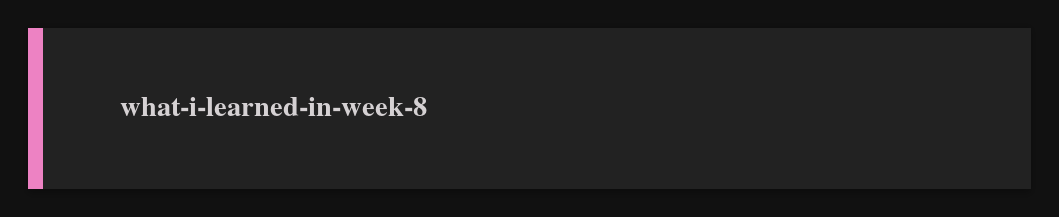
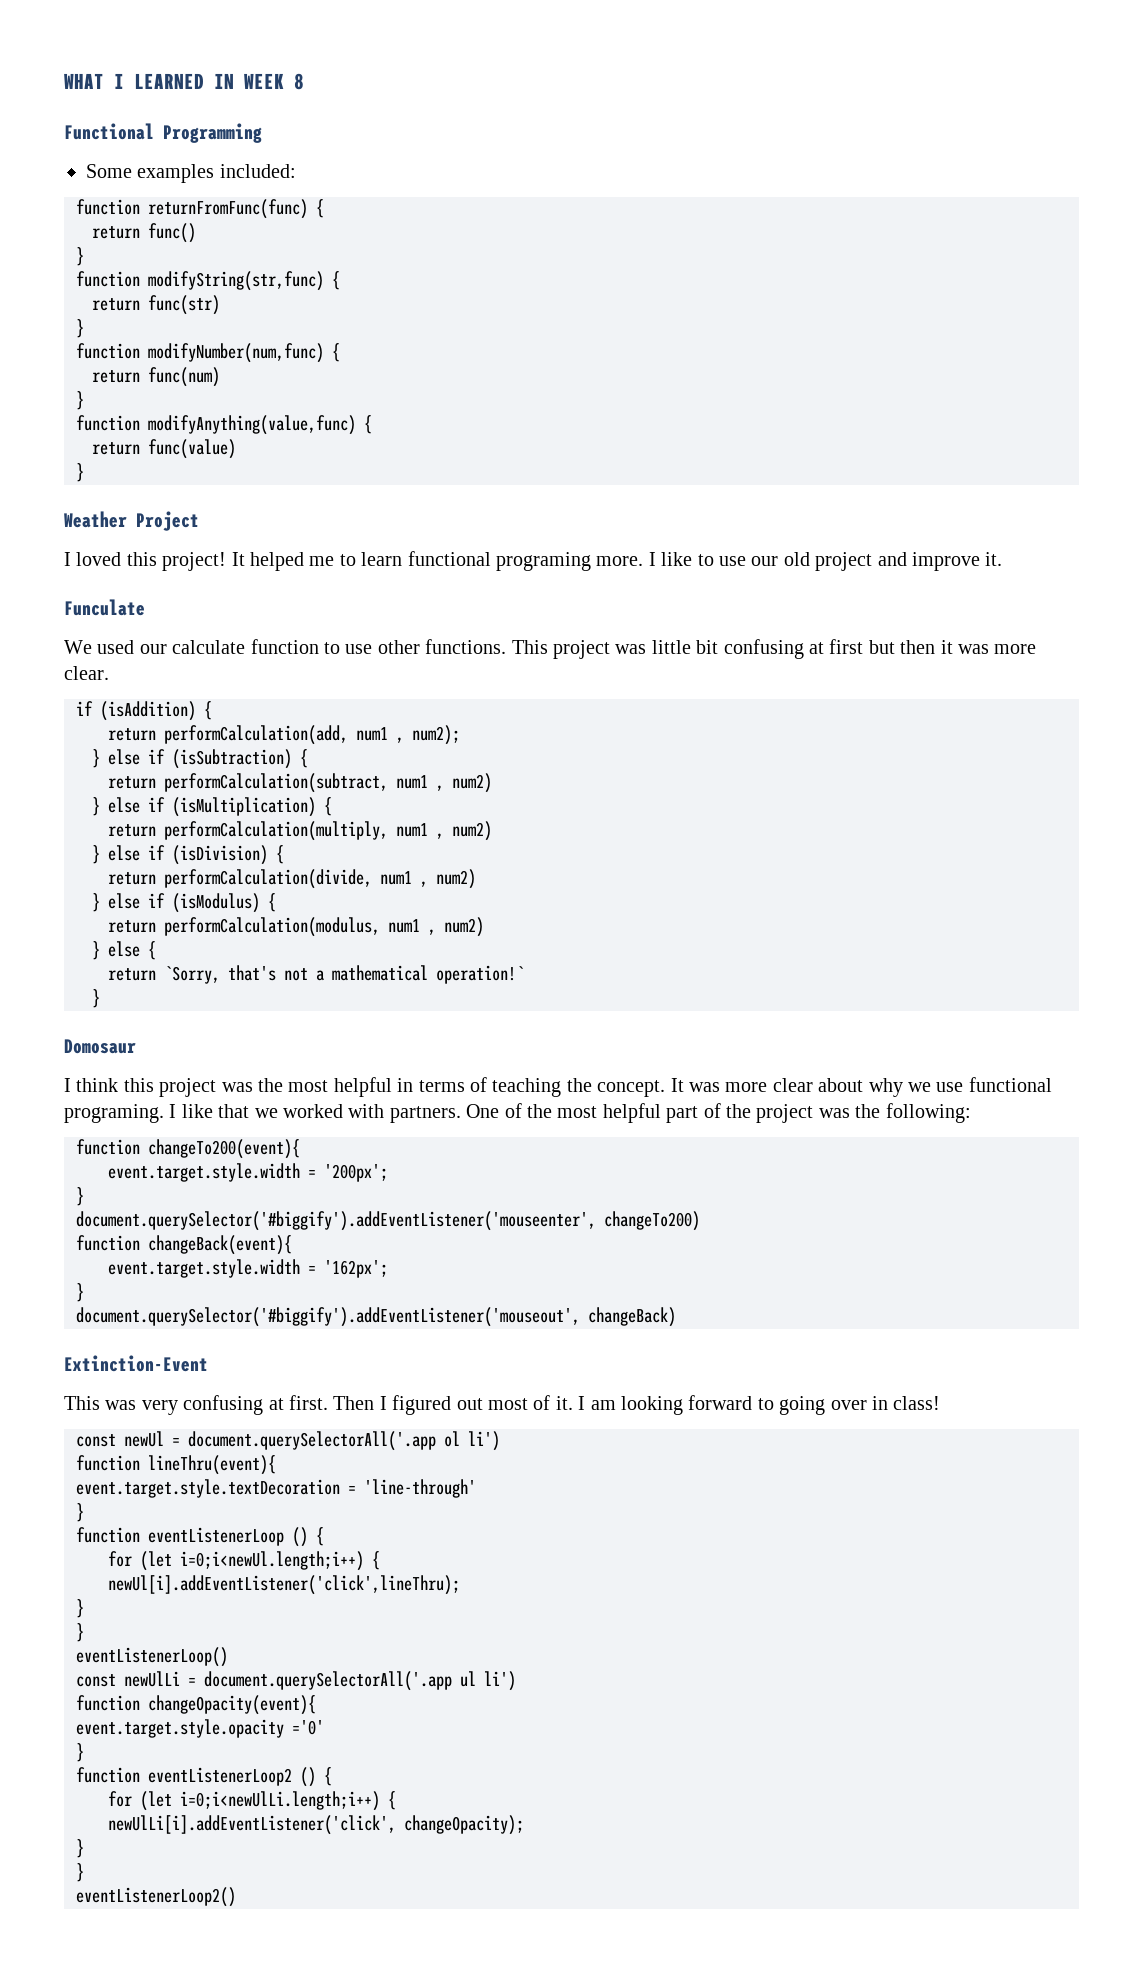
[120,97,427,116] what-i-learned-in-week-8 -> [64,73,304,90] [64,123,262,143] [86,164,296,183] [76,199,324,219] [92,223,196,243] [76,247,84,266] [76,271,340,291] [92,295,220,315] [76,319,84,338] [76,343,340,363] [92,367,220,387] [76,391,84,410] [76,415,372,435] [92,439,236,459] [76,463,84,482] [64,511,199,531] [64,551,1003,571] [64,599,145,616] [64,639,1037,659] [64,666,109,680] [76,701,212,721] [108,725,460,745] [92,749,308,769] [108,773,492,793] [92,797,332,817] [108,821,492,841] [92,845,284,865] [108,869,476,889] [92,893,276,913] [108,917,484,937] [92,941,156,960] [108,965,524,984] [92,989,100,1008] [64,1039,136,1054] [64,1077,1052,1097] [64,1103,971,1123] [76,1139,300,1159] [108,1163,388,1182] [76,1187,84,1206] [76,1211,700,1231] [76,1235,292,1255] [108,1259,388,1278] [76,1283,84,1302] [76,1307,676,1327] [64,1355,208,1372] [64,1395,941,1415] [76,1431,500,1451] [76,1455,276,1475] [76,1479,476,1498] [76,1503,84,1522] [76,1527,324,1547] [108,1551,380,1571] [108,1575,460,1595] [76,1599,84,1618] [76,1623,84,1642] [76,1647,228,1667] [76,1671,516,1691] [76,1695,316,1715] [76,1719,324,1738] [76,1743,84,1762] [76,1767,332,1787] [108,1791,396,1811] [108,1815,524,1835] [76,1839,84,1858] [76,1863,84,1882] [76,1887,236,1907] WHAT I LEARNED IN WEEK 8 // Functional Programming // Some examples included: // function returnFromFunc(func) { // return func() // } // function modifyString(str,func) { // return func(str) // } // function modifyNumber(num,func) { // return func(num) // } // function modifyAnything(value,func) { // return func(value) // } // Weather Project // I loved this project! It helped me to learn functional programing more. I like to use our old project and improve it. // Funculate // We used our calculate function to use other functions. This project was little bit confusing at first but then it was more clear. // if (isAddition) { // return performCalculation(add, num1 , num2); // } else if (isSubtraction) { // return performCalculation(subtract, num1 , num2) // } else if (isMultiplication) { // return performCalculation(multiply, num1 , num2) // } else if (isDivision) { // return performCalculation(divide, num1 , num2) // } else if (isModulus) { // return performCalculation(modulus, num1 , num2) // } else { // return `Sorry, that's not a mathematical operation!` // } // Domosaur // I think this project was the most helpful in terms of teaching the concept. It was more clear about why we use functional programing. I like that we worked with partners. One of the most helpful part of the project was the following: // function changeTo200(event){ // event.target.style.width = '200px'; // } // document.querySelector('#biggify').addEventListener('mouseenter', changeTo200) // function changeBack(event){ // event.target.style.width = '162px'; // } // document.querySelector('#biggify').addEventListener('mouseout', changeBack) // Extinction-Event // This was very confusing at first. Then I figured out most of it. I am looking forward to going over in class! // const newUl = document.querySelectorAll('.app ol li') // function lineThru(event){ // event.target.style.textDecoration = 'line-through' // } // function eventListenerLoop () { // for (let i=0;i<newUl.length;i++) { // newUl[i].addEventListener('click',lineThru); // } // } // eventListenerLoop() // const newUlLi = document.querySelectorAll('.app ul li') // function changeOpacity(event){ // event.target.style.opacity ='0' // } // function eventListenerLoop2 () { // for (let i=0;i<newUlLi.length;i++) { // newUlLi[i].addEventListener('click', changeOpacity); // } // } // eventListenerLoop2()

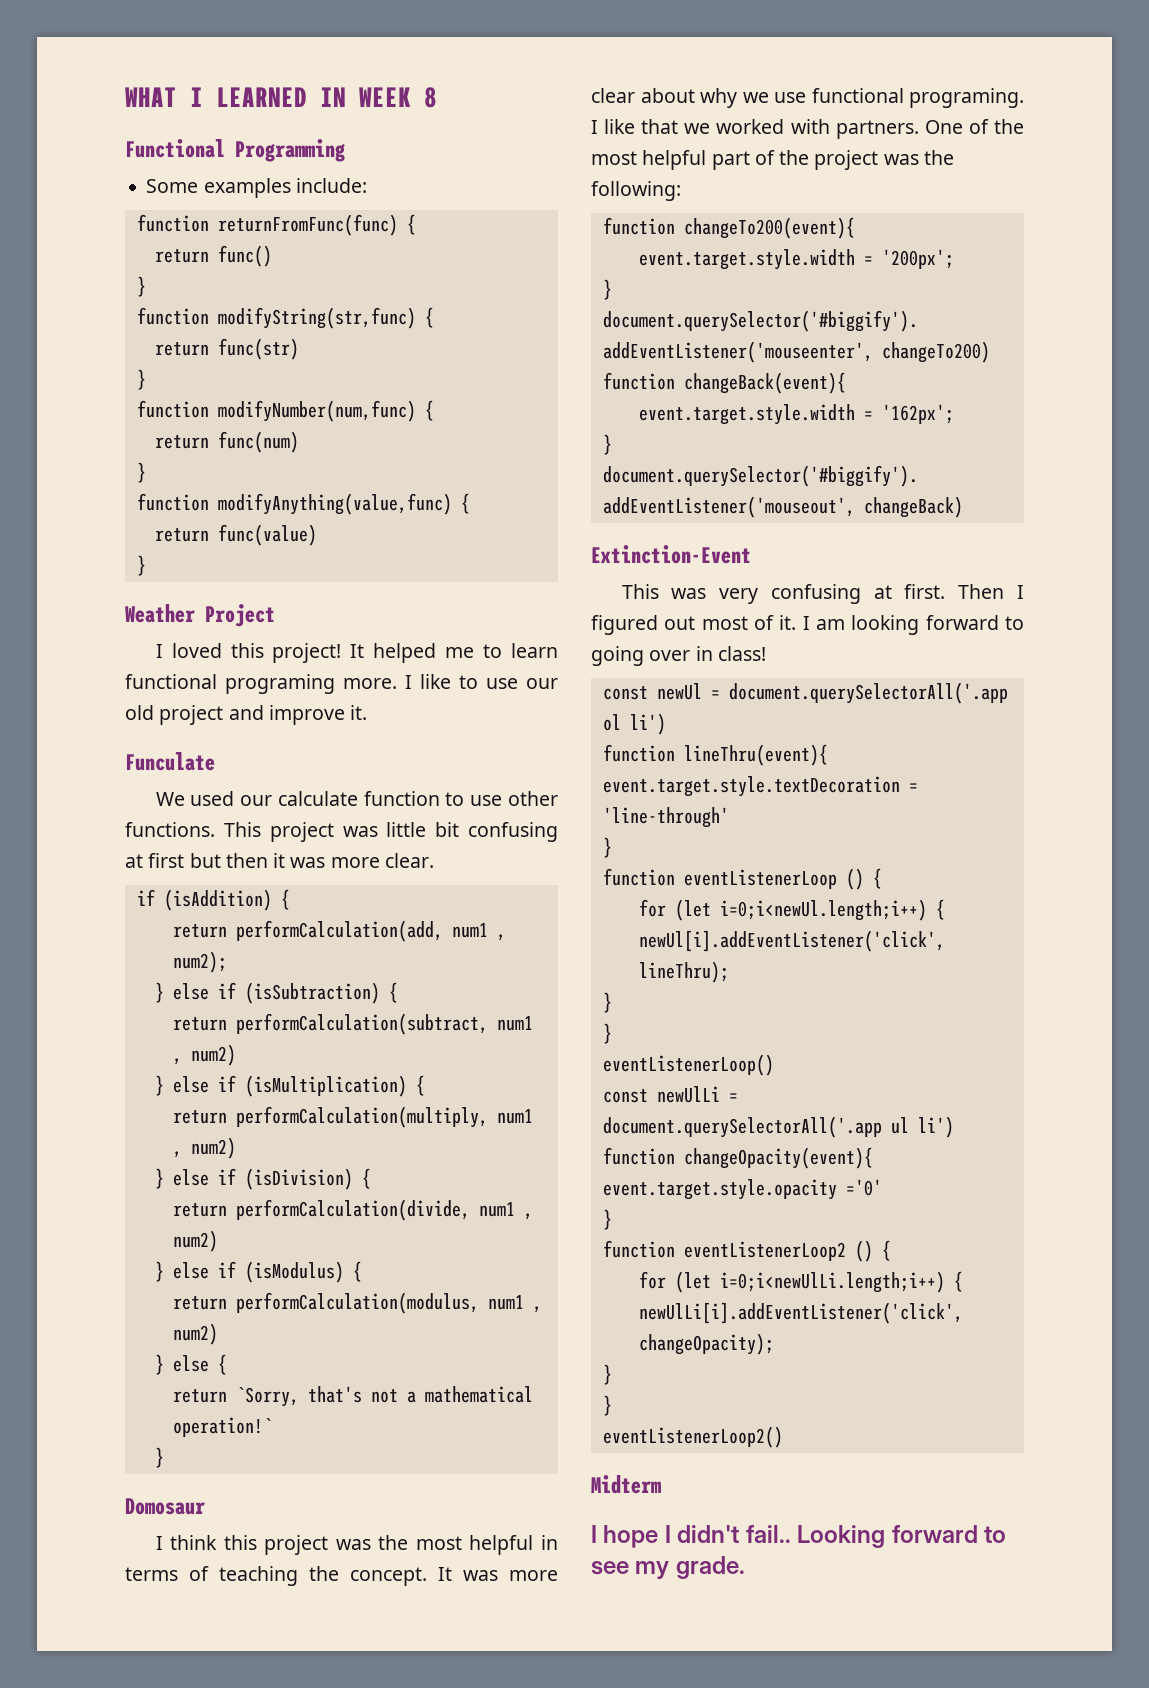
[219,164,296,178] included: -> [295,178,367,193] include:
(236, 1897) none -> [591,1475,661,1494] [591,1525,1007,1548] [591,1556,745,1579] // Midterm // I hope I didn't fail.. Looking forward to see my grade.

